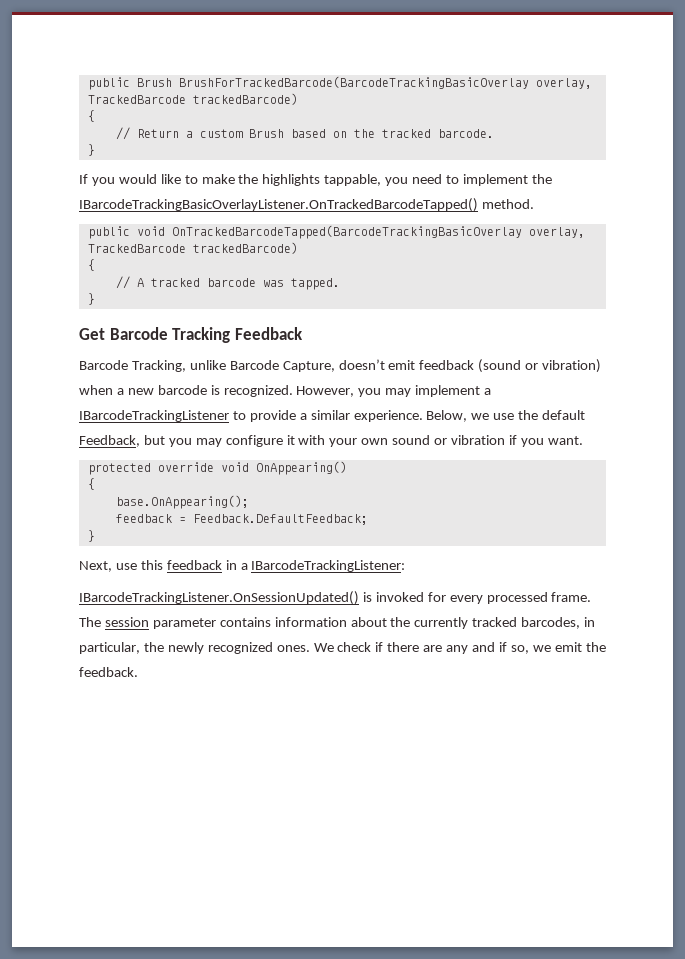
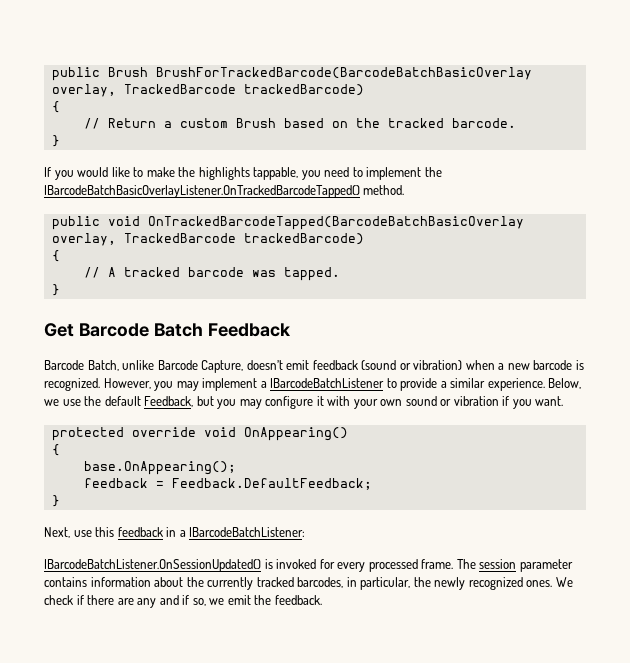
[178,76,529,89] BrushForTrackedBarcode(BarcodeTrackingBasicOverlay -> [155,67,532,80] BrushForTrackedBarcode(BarcodeBatchBasicOverlay
[79,198,478,212] IBarcodeTrackingBasicOverlayListener.OnTrackedBarcodeTapped() -> [44,185,360,198] IBarcodeBatchBasicOverlayListener.OnTrackedBarcodeTapped()
[171,225,522,239] OnTrackedBarcodeTapped(BarcodeTrackingBasicOverlay -> [147,216,524,230] OnTrackedBarcodeTapped(BarcodeBatchBasicOverlay
[172,327,231,343] Tracking -> [153,323,203,337] Batch
[131,360,186,372] Tracking, -> [87,360,119,371] Batch,
[79,410,229,422] IBarcodeTrackingListener -> [270,378,385,388] IBarcodeBatchListener
[251,560,406,572] [79,591,359,605] IBarcodeTrackingListener: // IBarcodeTrackingListener.OnSessionUpdated() -> [189,527,306,537] [44,559,261,572] IBarcodeBatchListener: // IBarcodeBatchListener.OnSessionUpdated()

